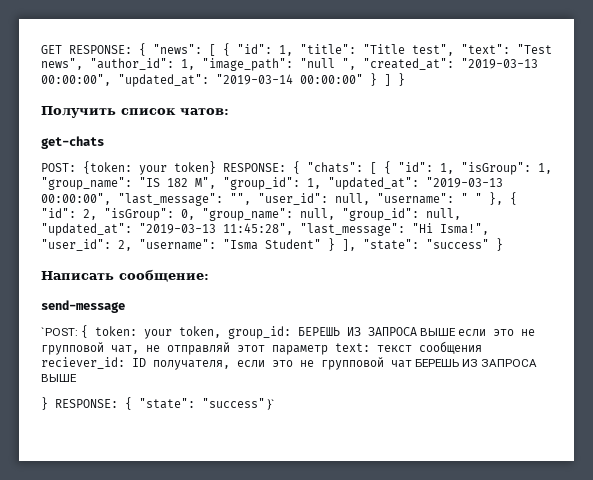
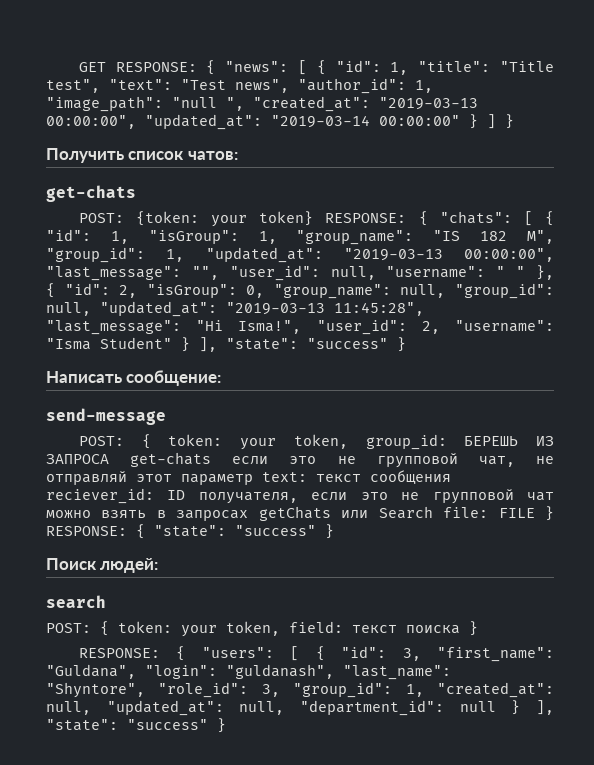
[41,327,78,336] `POST: -> [78,436,124,446] POST:
[420,328,457,336] ВЫШЕ -> [130,452,212,467] get-chats
[415,359,538,367] [41,374,77,382] БЕРЕШЬ ИЗ ЗАПРОСА ВЫШЕ // -> [46,506,535,521] можно взять в запросах getChats или Search file: FILE
[267,399,276,410] }` -> [325,524,334,539] [46,558,159,573] [46,595,106,608] [46,621,478,637] [78,646,554,662] [46,664,451,680] [46,682,554,698] [46,700,554,716] [46,718,226,733] } // Поиск людей: // search // POST: { token: your token, field: текст поиска } // RESPONSE: { "users": [ { "id": 3, "first_name": "Guldana", "login": "guldanash", "last_name": "Shyntore", "role_id": 3, "group_id": 1, "created_at": null, "updated_at": null, "department_id": null } ], "state": "success" }

